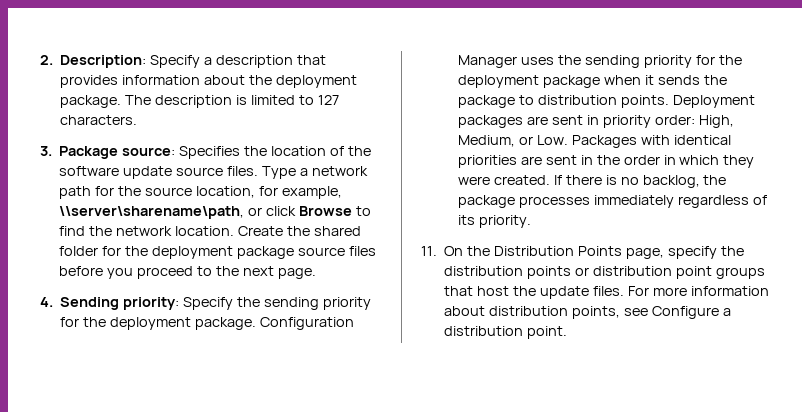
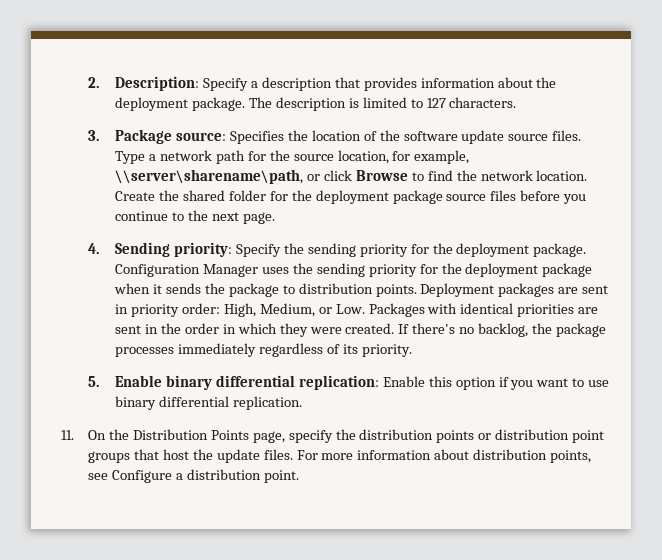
[136,266,193,279] proceed -> [115,211,169,221] continue
[565,175,617,185] there is -> [412,323,456,334] there's
(531, 221) none -> [88,375,610,390] [115,396,302,410] // 5. Enable binary differential replication: Enable this option if you want to use binary differential replication.

